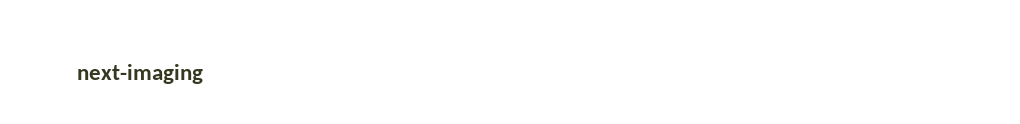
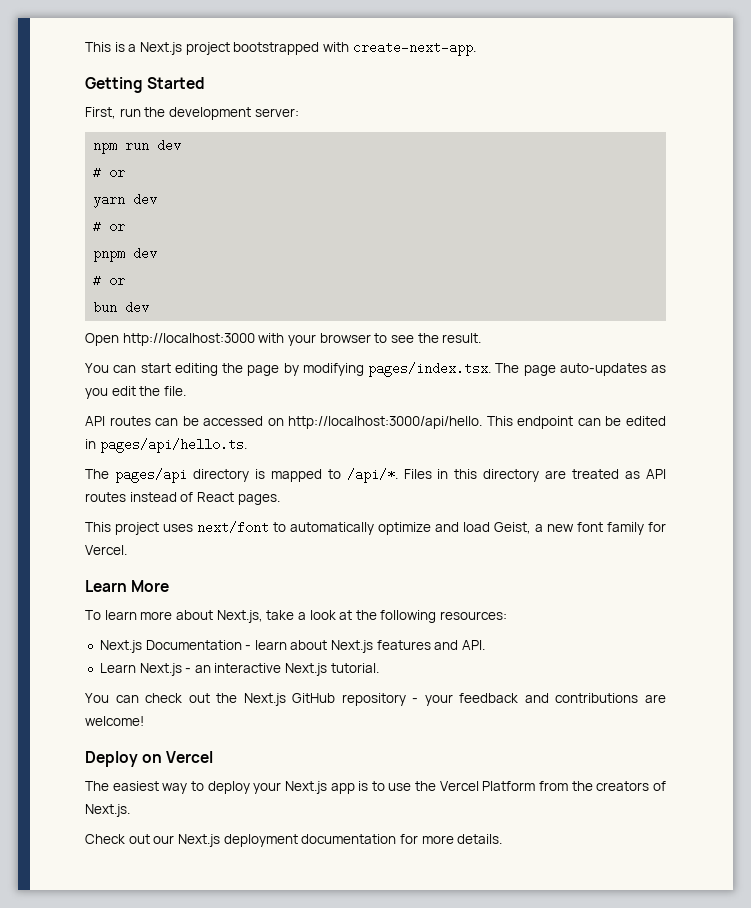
[77,64,203,84] next-imaging -> [85,41,476,56] [85,77,206,93] [85,107,299,120] [93,139,182,154] [93,166,126,179] [93,193,158,208] [93,220,126,233] [93,247,158,262] [93,274,126,287] [93,301,150,314] [85,333,482,346] [85,362,666,377] [85,386,186,399] [85,416,666,429] [85,438,247,453] [85,468,667,483] [85,492,280,505] [85,521,666,535] [85,545,127,555] [85,580,170,592] [85,610,508,623] [99,640,486,653] [99,663,379,676] [85,693,667,706] [85,716,144,726] [85,751,214,767] [85,781,666,794] [85,804,130,817] [85,834,503,847] This is a Next.js project bootstrapped with create-next-app. // Getting Started // First, run the development server: // npm run dev // # or // yarn dev // # or // pnpm dev // # or // bun dev // Open http://localhost:3000 with your browser to see the result. // You can start editing the page by modifying pages/index.tsx. The page auto-updates as you edit the file. // API routes can be accessed on http://localhost:3000/api/hello. This endpoint can be edited in pages/api/hello.ts. // The pages/api directory is mapped to /api/*. Files in this directory are treated as API routes instead of React pages. // This project uses next/font to automatically optimize and load Geist, a new font family for Vercel. // Learn More // To learn more about Next.js, take a look at the following resources: // Next.js Documentation - learn about Next.js features and API. // Learn Next.js - an interactive Next.js tutorial. // You can check out the Next.js GitHub repository - your feedback and contributions are welcome! // Deploy on Vercel // The easiest way to deploy your Next.js app is to use the Vercel Platform from the creators of Next.js. // Check out our Next.js deployment documentation for more details.

